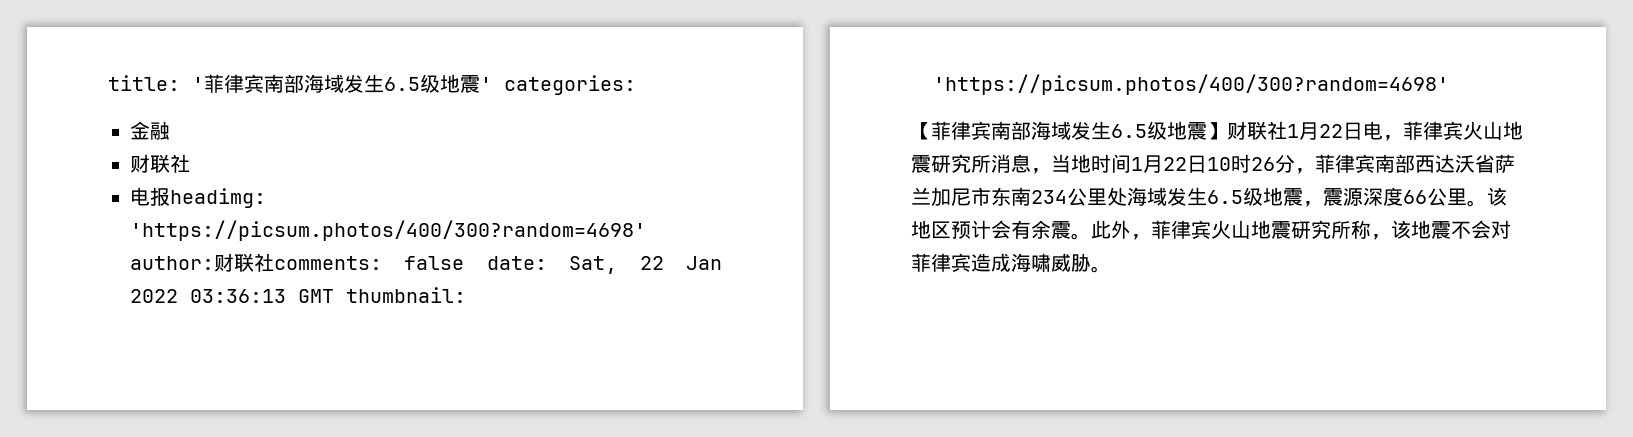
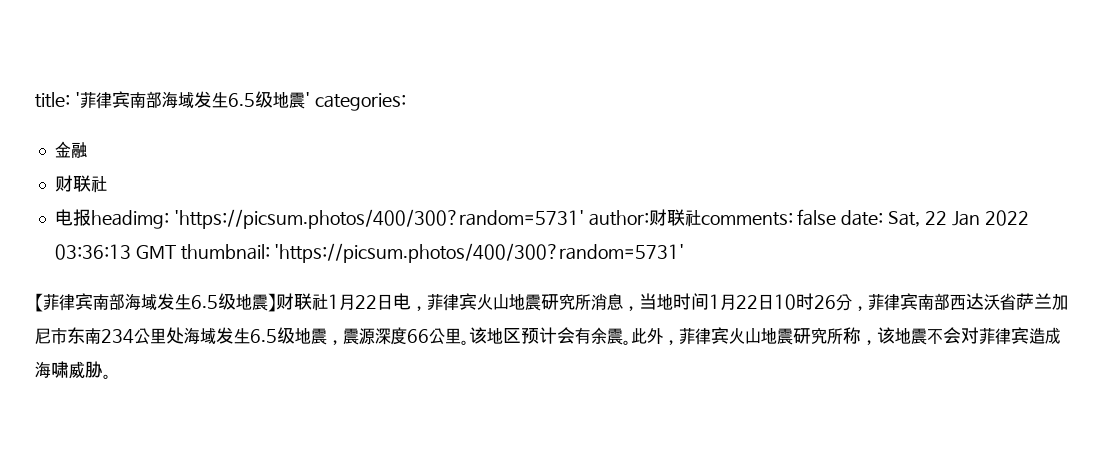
[130,220,646,241] 'https://picsum.photos/400/300?random=4698' -> [173,209,584,229] 'https://picsum.photos/400/300?random=5731'
[933,74,1449,95] 'https://picsum.photos/400/300?random=4698' -> [274,243,685,263] 'https://picsum.photos/400/300?random=5731'

